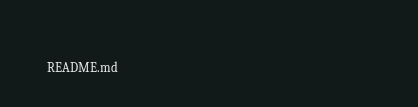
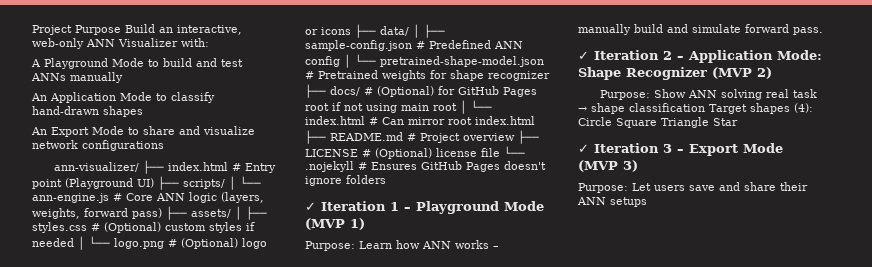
[47,61,118,72] README.md -> [32,24,242,35] [32,38,209,49] [31,58,243,69] [31,72,123,83] [31,92,215,103] [32,106,143,117] [31,126,255,137] [32,140,164,151] [54,160,277,174] [32,176,261,190] [32,192,264,203] [32,206,267,220] [32,222,255,233] [32,236,267,250] [305,24,445,38] [305,40,523,51] [305,54,544,68] [305,70,550,81] [305,84,537,98] [305,100,492,114] [305,116,535,125] [305,130,539,144] [305,146,525,159] [305,161,546,172] [305,175,386,186] [305,201,544,214] [305,218,365,230] [305,240,499,251] [578,24,823,35] [578,50,822,63] [578,67,772,80] [600,89,818,100] [578,103,813,114] [578,117,738,128] [578,143,783,156] [578,160,638,172] [578,182,808,193] [577,197,647,207] Project Purpose Build an interactive, web-only ANN Visualizer with: // A Playground Mode to build and test ANNs manually // An Application Mode to classify hand-drawn shapes // An Export Mode to share and visualize network configurations // ann-visualizer/ ├── index.html # Entry point (Playground UI) ├── scripts/ │ └── ann-engine.js # Core ANN logic (layers, weights, forward pass) ├── assets/ │ ├── styles.css # (Optional) custom styles if needed │ └── logo.png # (Optional) logo or icons ├── data/ │ ├── sample-config.json # Predefined ANN config │ └── pretrained-shape-model.json # Pretrained weights for shape recognizer ├── docs/ # (Optional) for GitHub Pages root if not using main root │ └── index.html # Can mirror root index.html ├── README.md # Project overview ├── LICENSE # (Optional) license file └── .nojekyll # Ensures GitHub Pages doesn't ignore folders // ✓ Iteration 1 – Playground Mode (MVP 1) // Purpose: Learn how ANN works – manually build and simulate forward pass. // ✓ Iteration 2 – Application Mode: Shape Recognizer (MVP 2) // Purpose: Show ANN solving real task → shape classification Target shapes (4): Circle Square Triangle Star // ✓ Iteration 3 – Export Mode (MVP 3) // Purpose: Let users save and share their ANN setups

